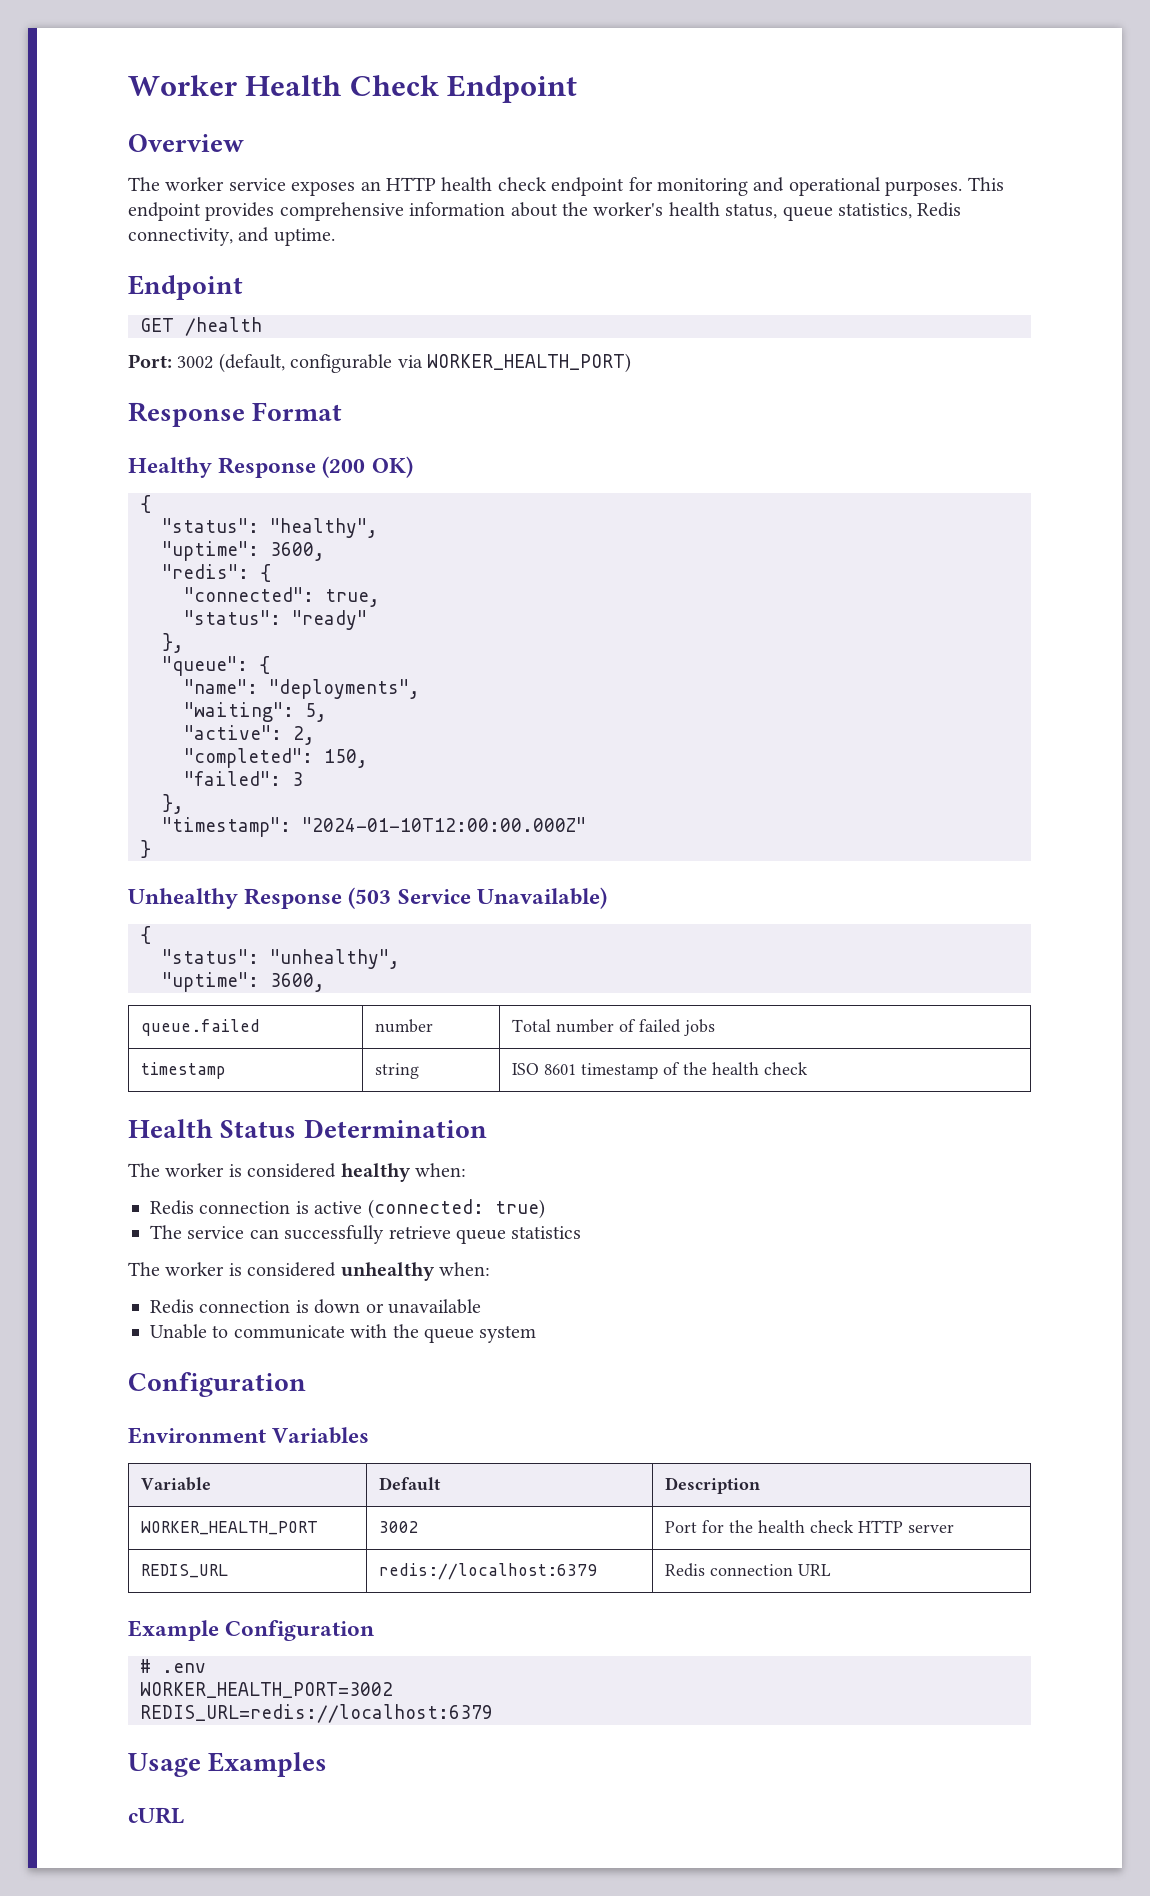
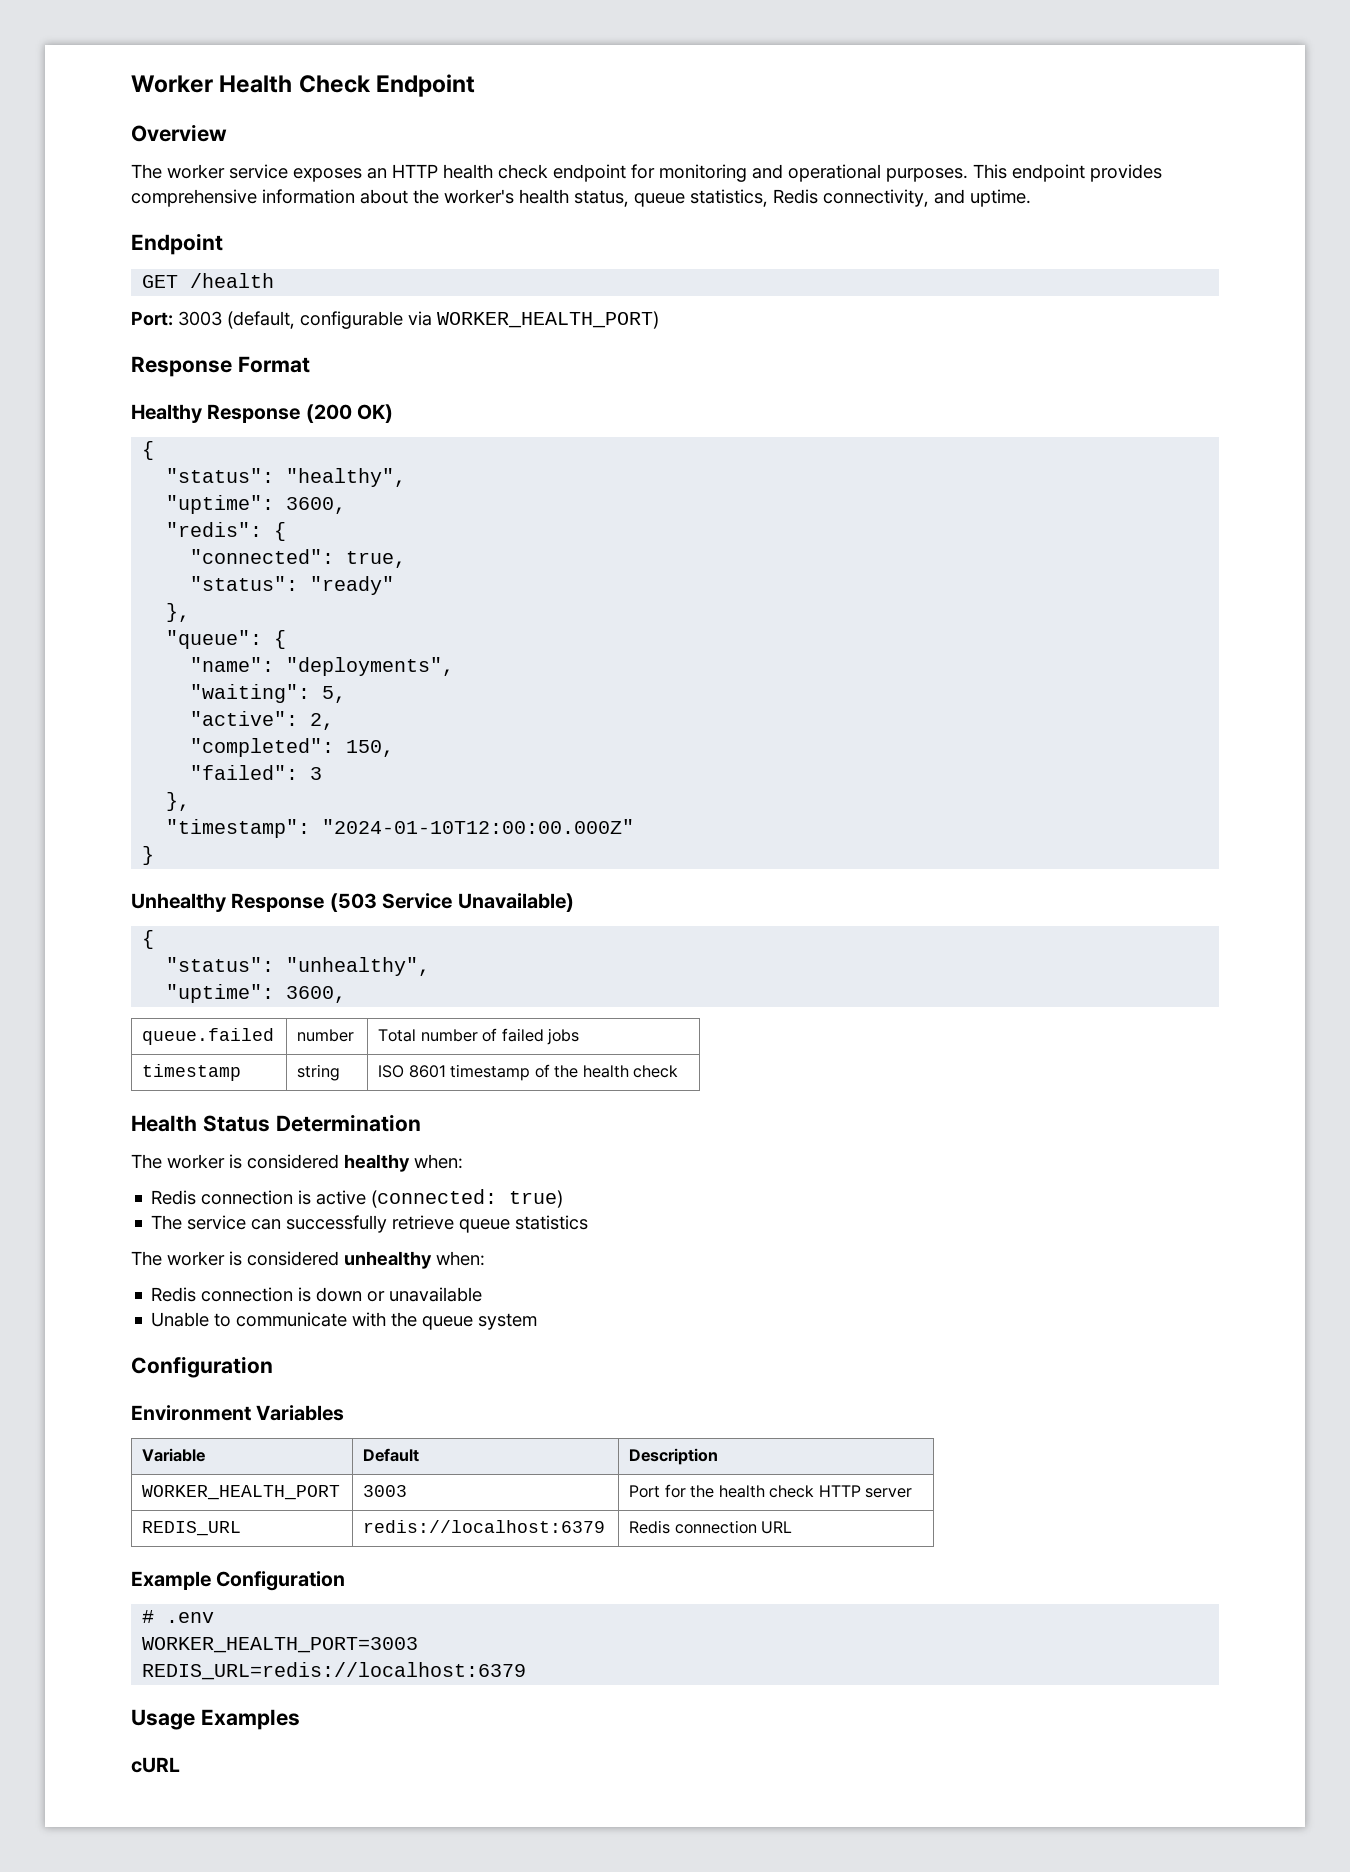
[177,356,214,369] 3002 -> [178,311,222,326] 3003
[379,1521,420,1533] 3002 -> [363,1485,408,1497] 3003
[140,1682,393,1698] WORKER_HEALTH_PORT=3002 -> [142,1637,419,1653] WORKER_HEALTH_PORT=3003

